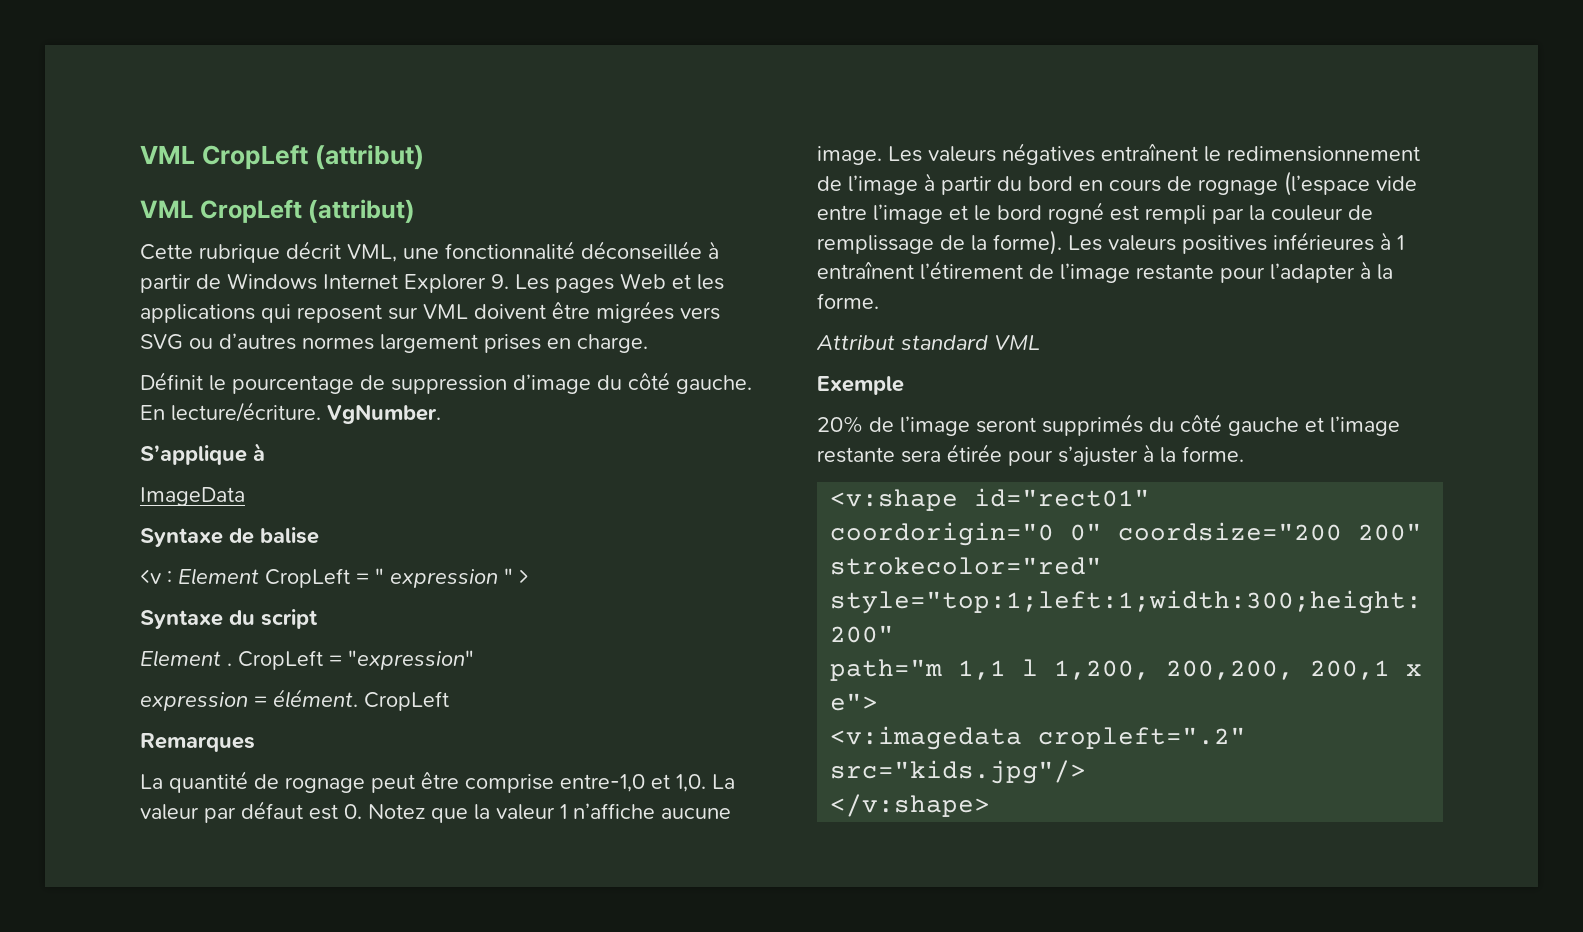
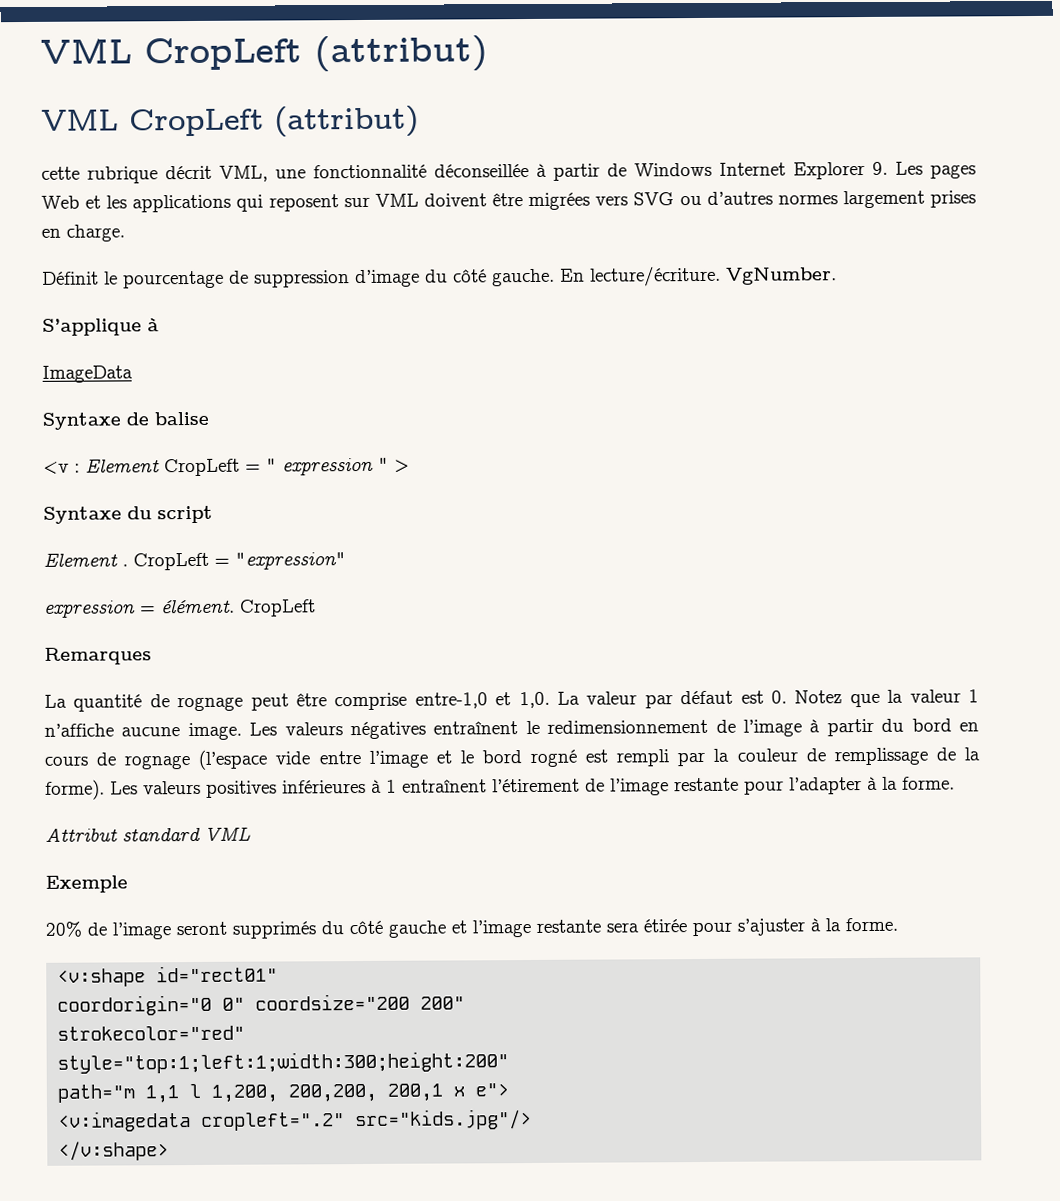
[140,244,193,260] Cette -> [41,166,80,180] cette

